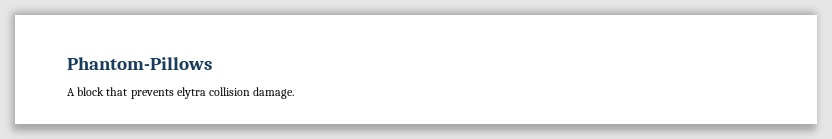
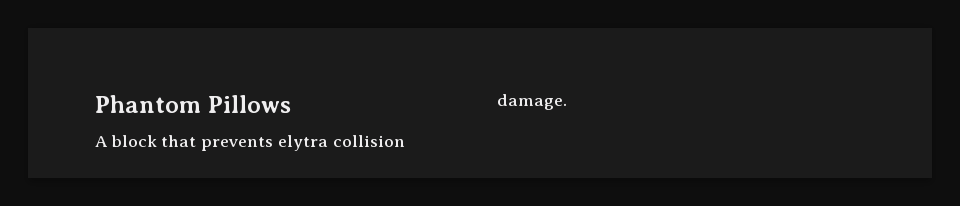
[67,57,212,70] Phantom-Pillows -> [95,95,291,113] Phantom Pillows

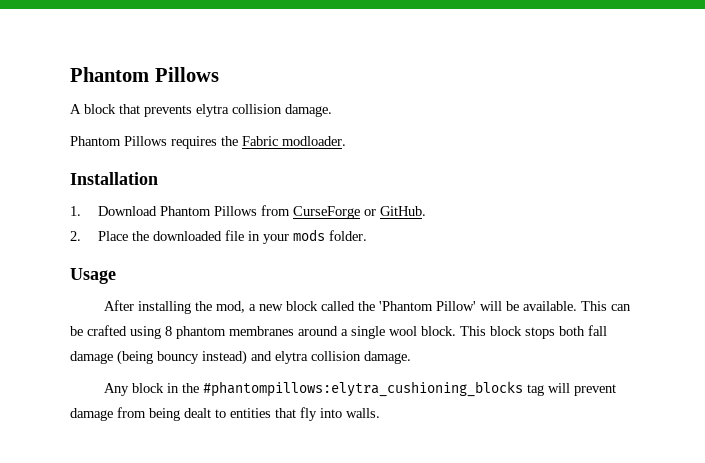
(567, 102) none -> [70,136,346,149] [70,172,158,185] [70,205,426,219] [70,229,367,244] [70,268,116,284] [103,300,631,314] [70,325,607,339] [70,350,411,365] [103,381,616,397] [70,407,380,421] // Phantom Pillows requires the Fabric modloader. // Installation // 1. Download Phantom Pillows from CurseForge or GitHub. // 2. Place the downloaded file in your mods folder. // Usage // After installing the mod, a new block called the 'Phantom Pillow' will be available. This can be crafted using 8 phantom membranes around a single wool block. This block stops both fall damage (being bouncy instead) and elytra collision damage. // Any block in the #phantompillows:elytra_cushioning_blocks tag will prevent damage from being dealt to entities that fly into walls.

